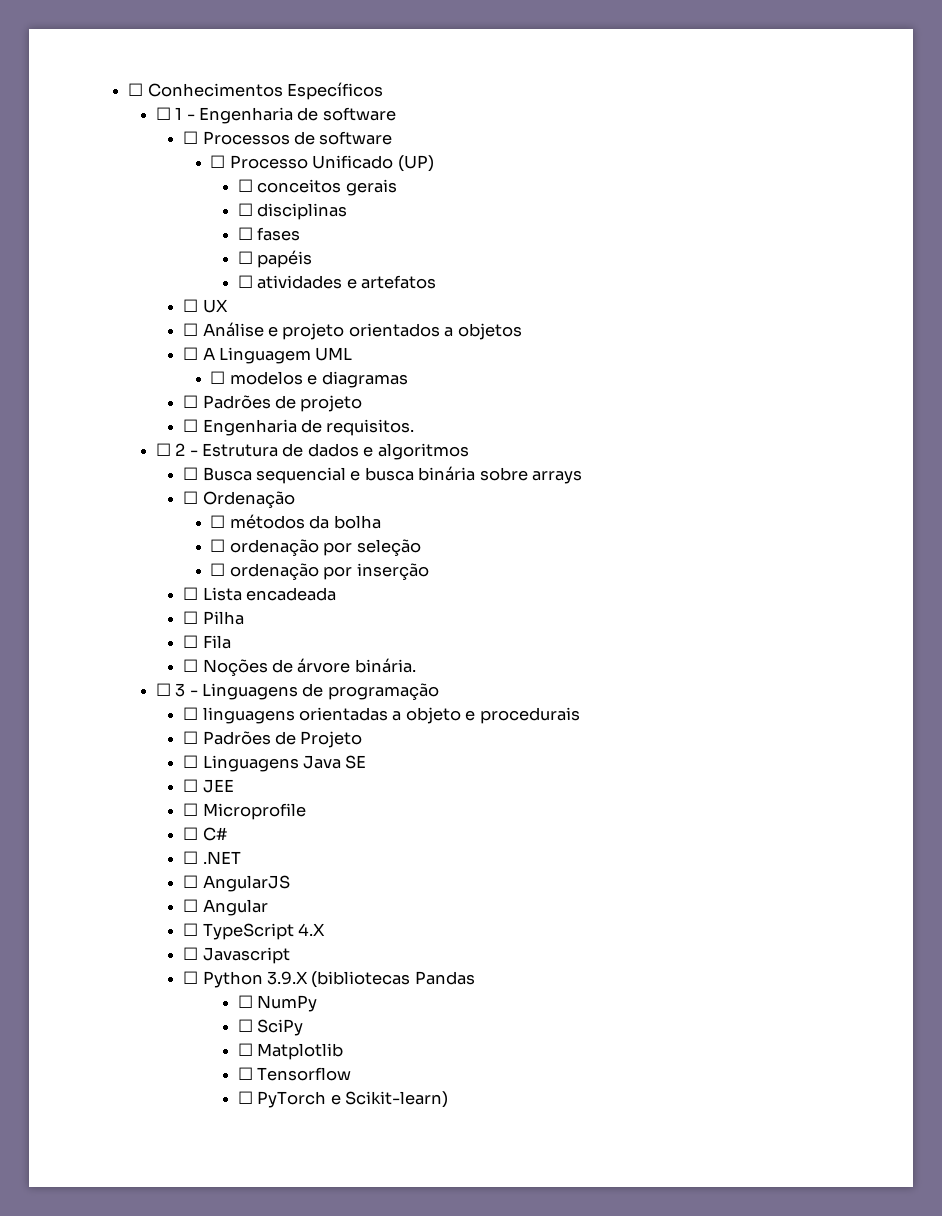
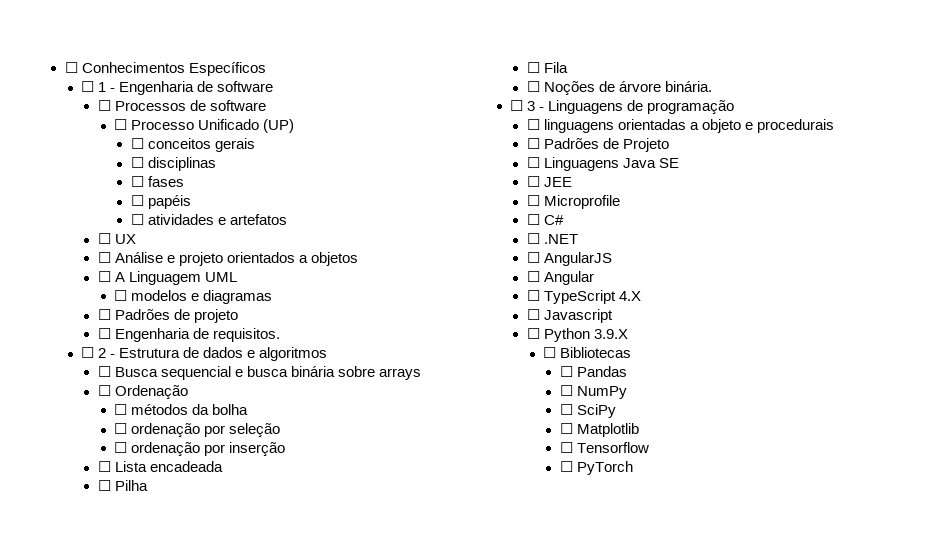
[311,971,411,988] (bibliotecas -> [543,347,632,358] [559,366,573,377] // ☐ Bibliotecas // ☐
[330,1091,449,1108] e Scikit-learn) -> (633, 468) none

